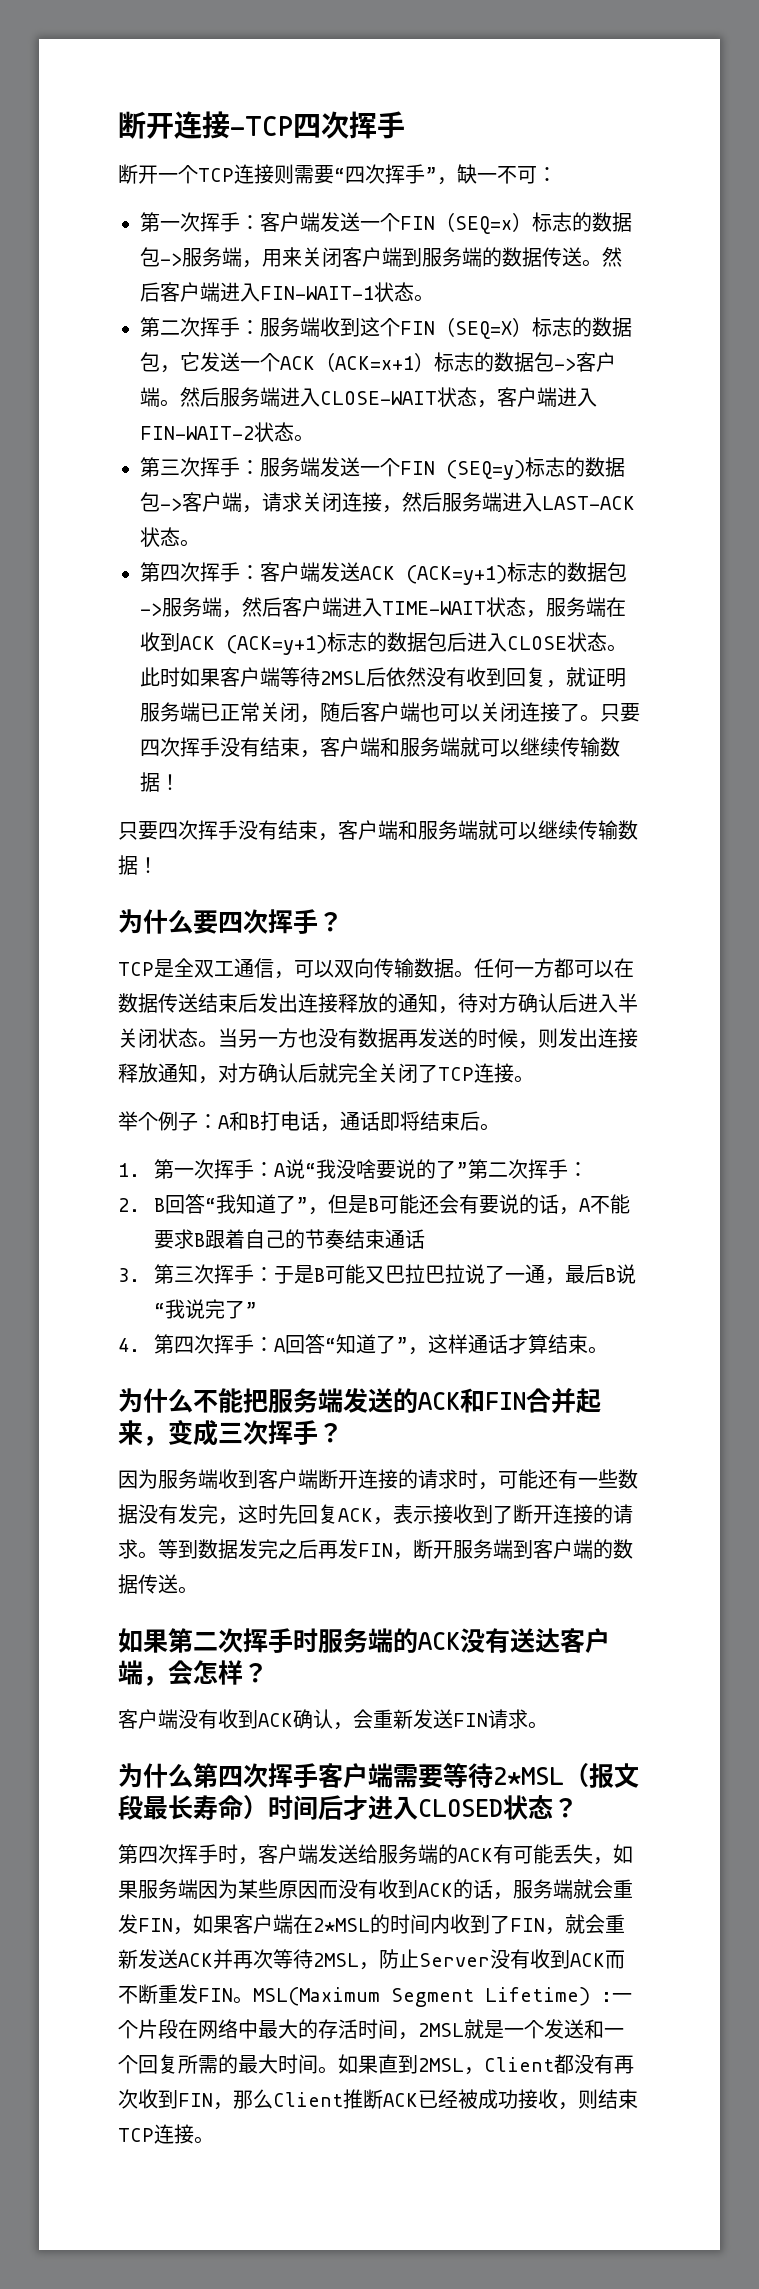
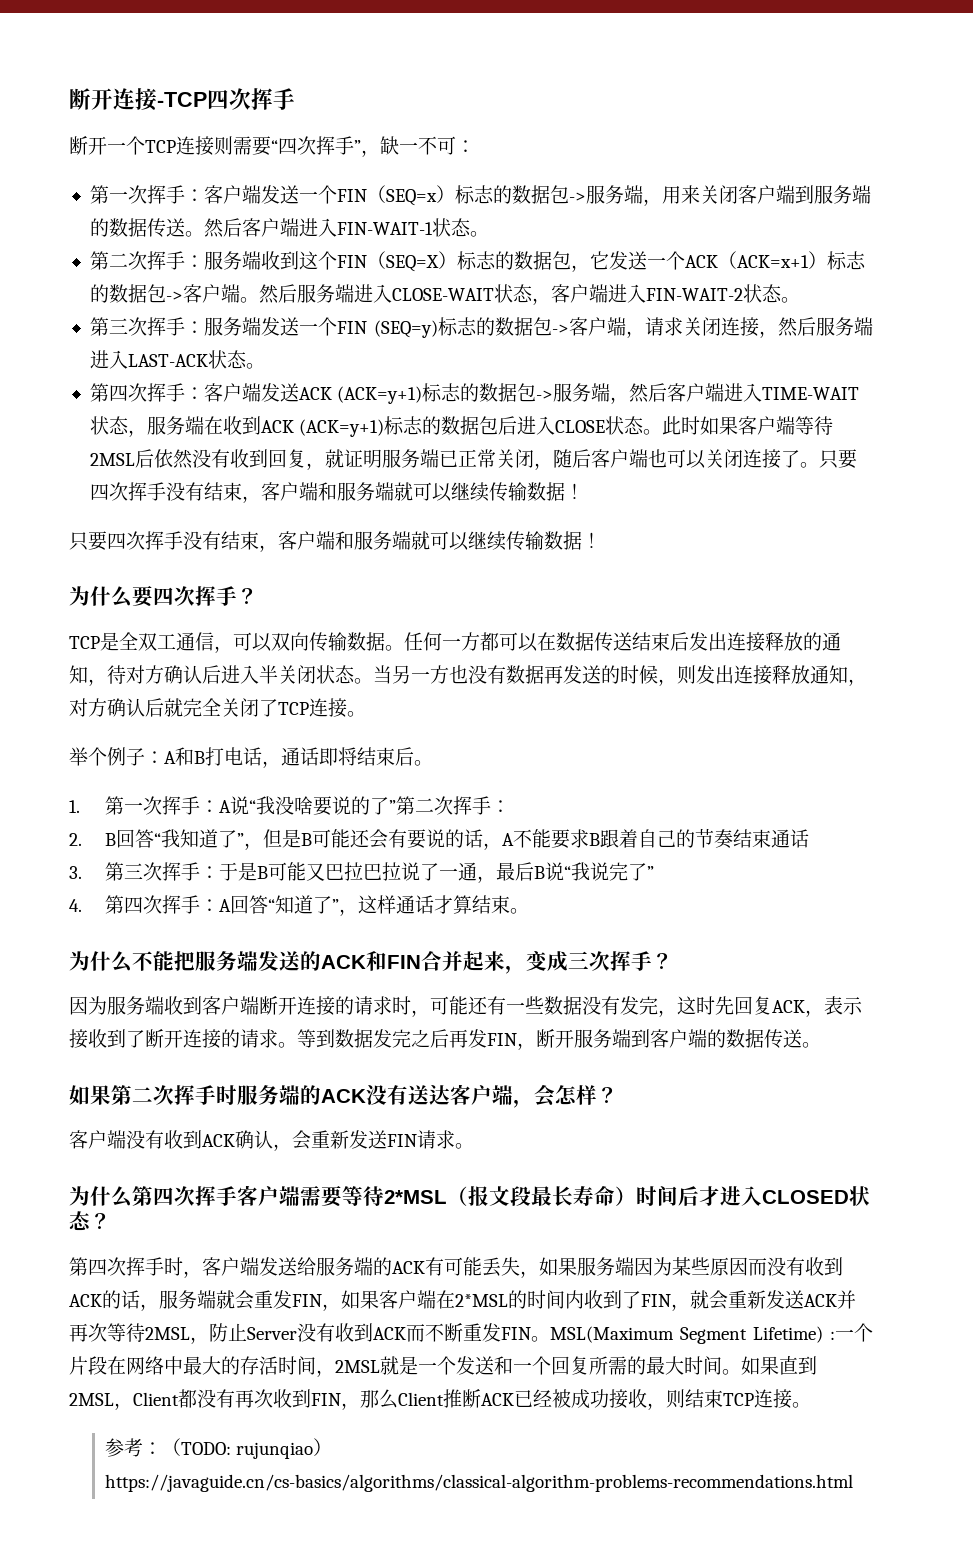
(214, 2140) none -> [105,1438,333,1459] [105,1474,854,1492] // 参考：（TODO: rujunqiao）https://javaguide.cn/cs-basics/algorithms/classical-algorithm-problems-recommendations.html

